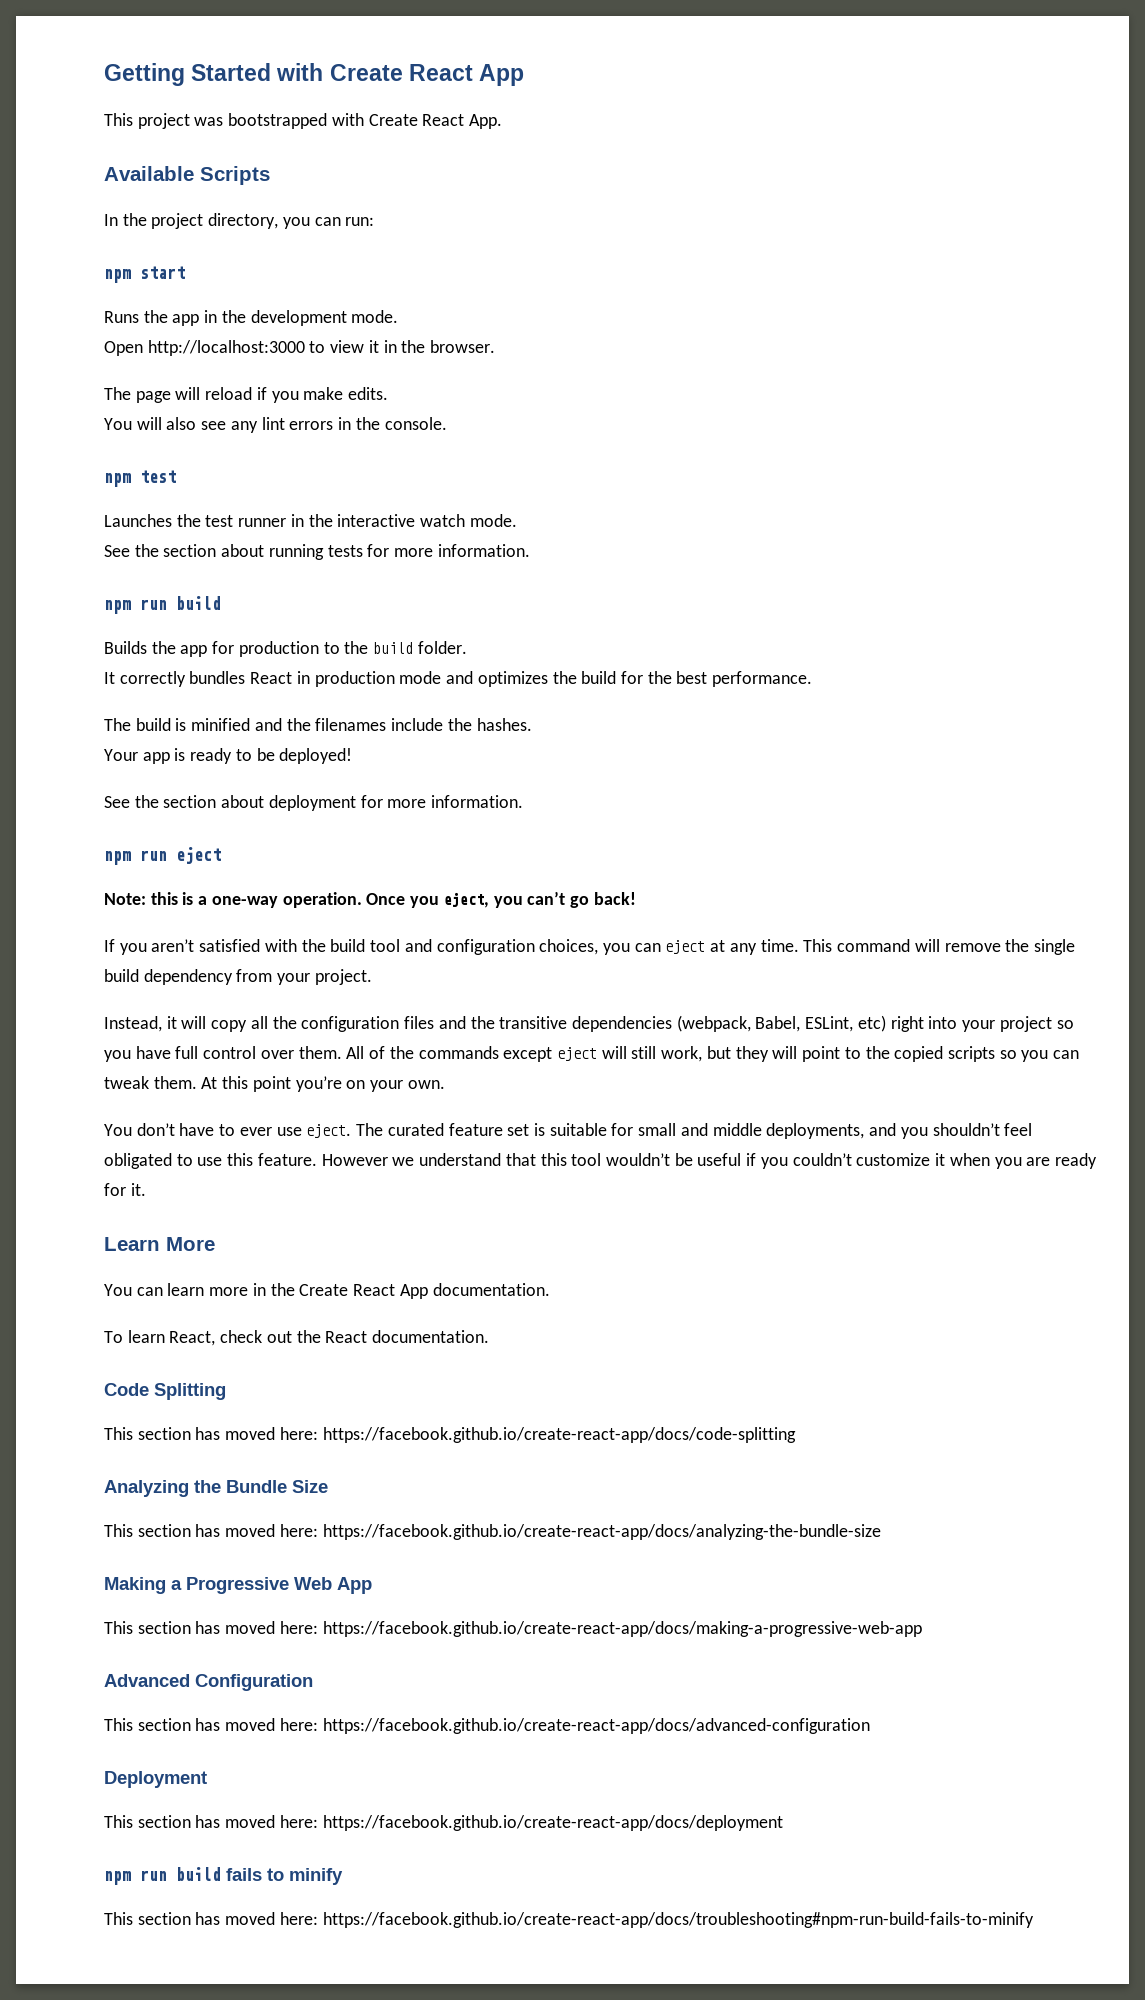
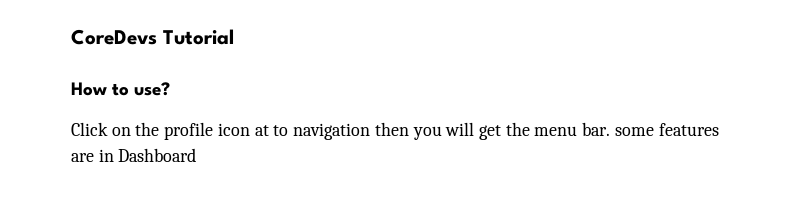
[104,63,525,86] [104,113,503,129] [104,166,270,185] [104,213,375,229] [104,266,185,283] [104,310,399,326] [104,340,496,356] [104,387,389,403] [104,417,447,433] [104,470,176,487] [104,514,517,527] [104,544,530,560] [104,596,221,614] [104,641,467,657] [104,671,813,687] [104,718,532,731] [104,748,353,764] [104,795,524,811] [104,847,221,865] [104,891,636,908] [104,939,1075,955] [104,969,372,985] [104,1015,1074,1032] [104,1046,1080,1062] [104,1076,445,1092] [104,1123,1033,1139] [104,1153,1097,1169] [104,1183,146,1196] [104,1237,215,1251] [104,1283,550,1299] [104,1330,490,1346] [104,1383,226,1400] [104,1427,796,1443] [104,1480,328,1497] [104,1524,881,1540] [104,1577,372,1594] [104,1621,922,1637] [104,1674,313,1691] [104,1718,870,1734] [104,1771,207,1788] [104,1815,783,1831] [104,1867,343,1885] [104,1912,1034,1928] Getting Started with Create React App // This project was bootstrapped with Create React App. // Available Scripts // In the project directory, you can run: // npm start // Runs the app in the development mode. // Open http://localhost:3000 to view it in the browser. // The page will reload if you make edits. // You will also see any lint errors in the console. // npm test // Launches the test runner in the interactive watch mode. // See the section about running tests for more information. // npm run build // Builds the app for production to the build folder. // It correctly bundles React in production mode and optimizes the build for the best performance. // The build is minified and the filenames include the hashes. // Your app is ready to be deployed! // See the section about deployment for more information. // npm run eject // Note: this is a one-way operation. Once you eject, you can’t go back! // If you aren’t satisfied with the build tool and configuration choices, you can eject at any time. This command will remove the single build dependency from your project. // Instead, it will copy all the configuration files and the transitive dependencies (webpack, Babel, ESLint, etc) right into your project so you have full control over them. All of the commands except eject will still work, but they will point to the copied scripts so you can tweak them. At this point you’re on your own. // You don’t have to ever use eject. The curated feature set is suitable for small and middle deployments, and you shouldn’t feel obligated to use this feature. However we understand that this tool wouldn’t be useful if you couldn’t customize it when you are ready for it. // Learn More // You can learn more in the Create React App documentation. // To learn React, check out the React documentation. // Code Splitting // This section has moved here: https://facebook.github.io/create-react-app/docs/code-splitting // Analyzing the Bundle Size // This section has moved here: https://facebook.github.io/create-react-app/docs/analyzing-the-bundle-size // Making a Progressive Web App // This section has moved here: https://facebook.github.io/create-react-app/docs/making-a-progressive-web-app // Advanced Configuration // This section has moved here: https://facebook.github.io/create-react-app/docs/advanced-configuration // Deployment // This section has moved here: https://facebook.github.io/create-react-app/docs/deployment // npm run build fails to minify // This section has moved here: https://facebook.github.io/create-react-app/docs/troubleshooting#npm-run-build-fails-to-minify -> [71,29,234,45] [71,82,171,96] [71,122,719,140] [71,148,197,162] CoreDevs Tutorial // How to use? // Click on the profile icon at to navigation then you will get the menu bar. some features are in Dashboard

